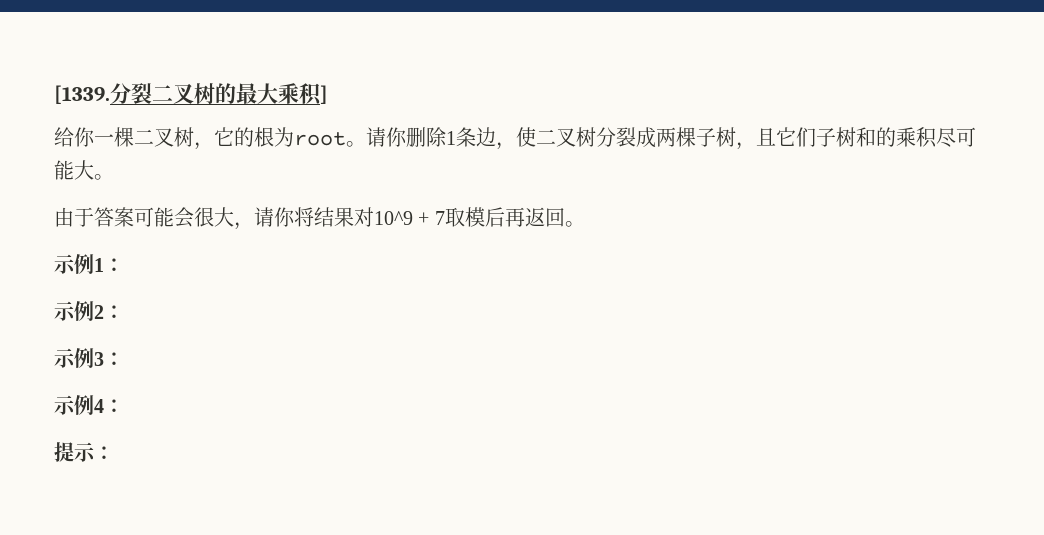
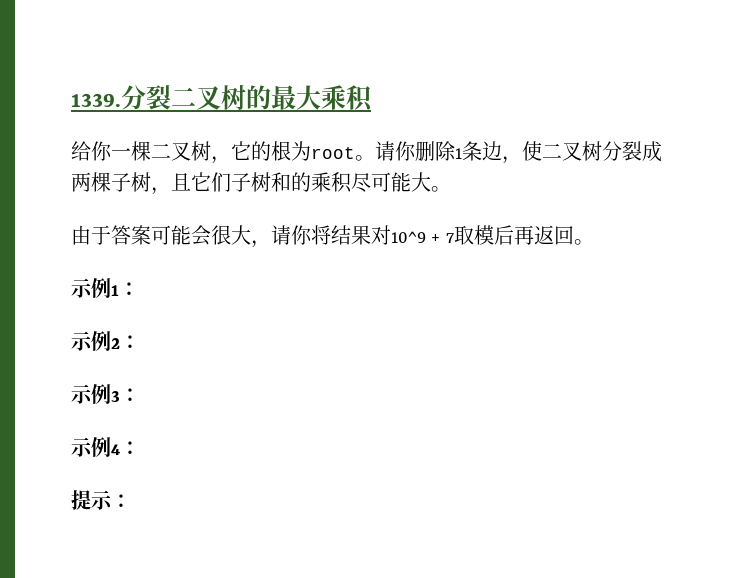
[54,85,110,104] [1339. -> [71,93,121,107] 1339.
[320,85,328,104] ] -> (373, 98) none

